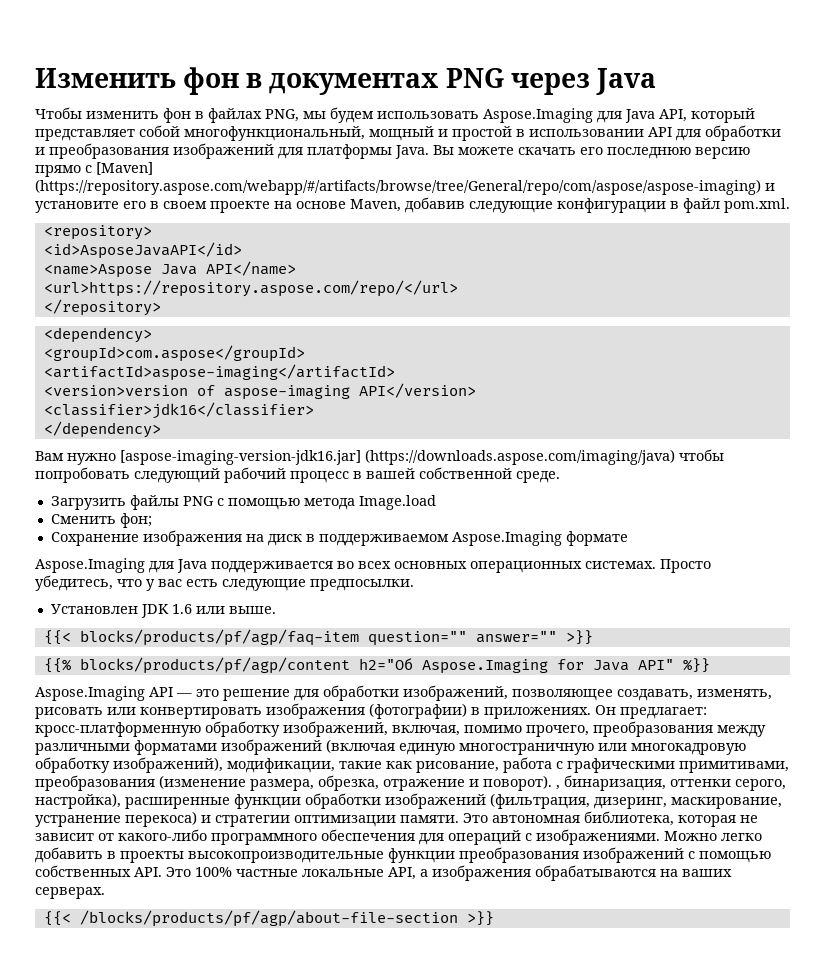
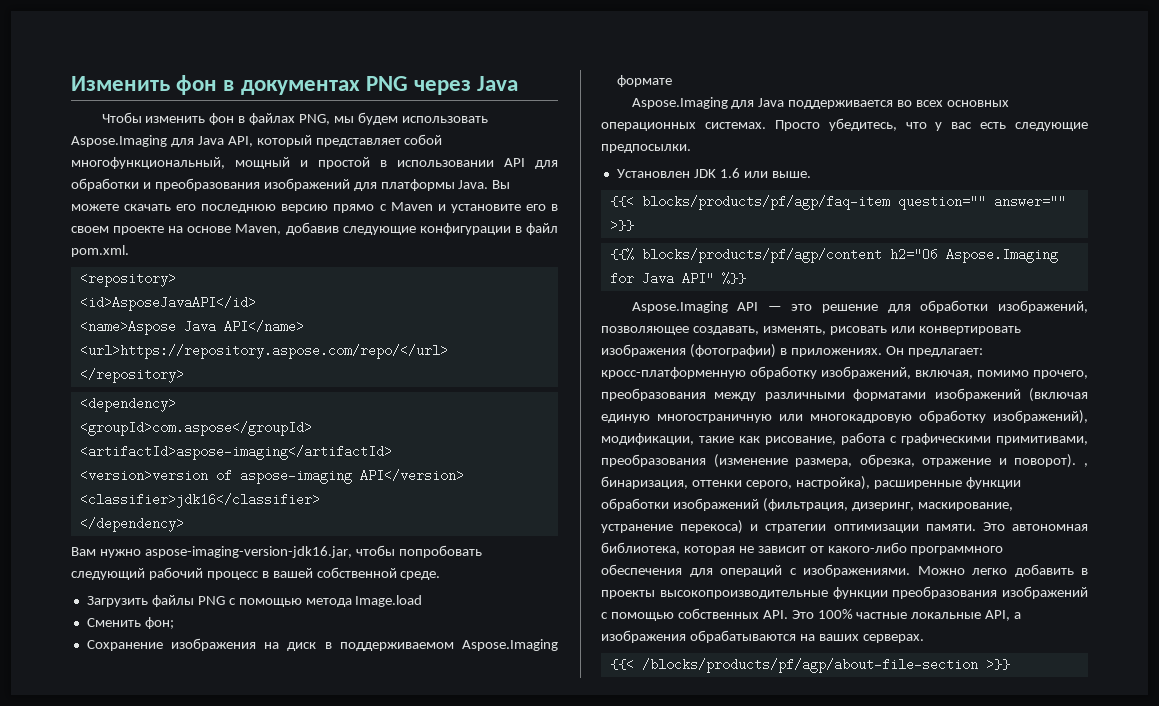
[96,162,153,175] [35,179,761,195] [Maven] (https://repository.aspose.com/webapp/#/artifacts/browse/tree/General/repo/com/aspose/aspose-imaging) -> [390,202,433,211] Maven
[120,449,675,465] [aspose-imaging-version-jdk16.jar] (https://downloads.aspose.com/imaging/java) -> [144,546,352,558] aspose-imaging-version-jdk16.jar,

